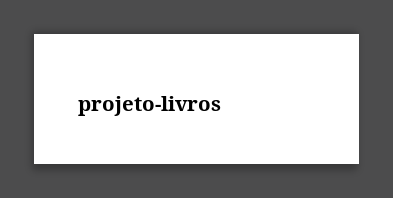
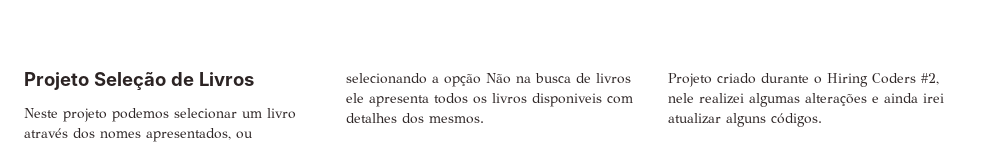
[78,96,221,116] projeto-livros -> [24,72,254,90] [24,108,296,122] [24,128,253,142] [346,73,631,87] [346,93,633,107] [346,113,484,124] [668,73,939,87] [668,93,944,107] [668,113,822,127] Projeto Seleção de Livros // Neste projeto podemos selecionar um livro através dos nomes apresentados, ou selecionando a opção Não na busca de livros ele apresenta todos os livros disponiveis com detalhes dos mesmos. // Projeto criado durante o Hiring Coders #2, nele realizei algumas alterações e ainda irei atualizar alguns códigos.

